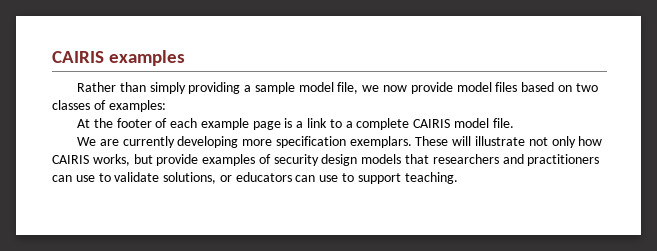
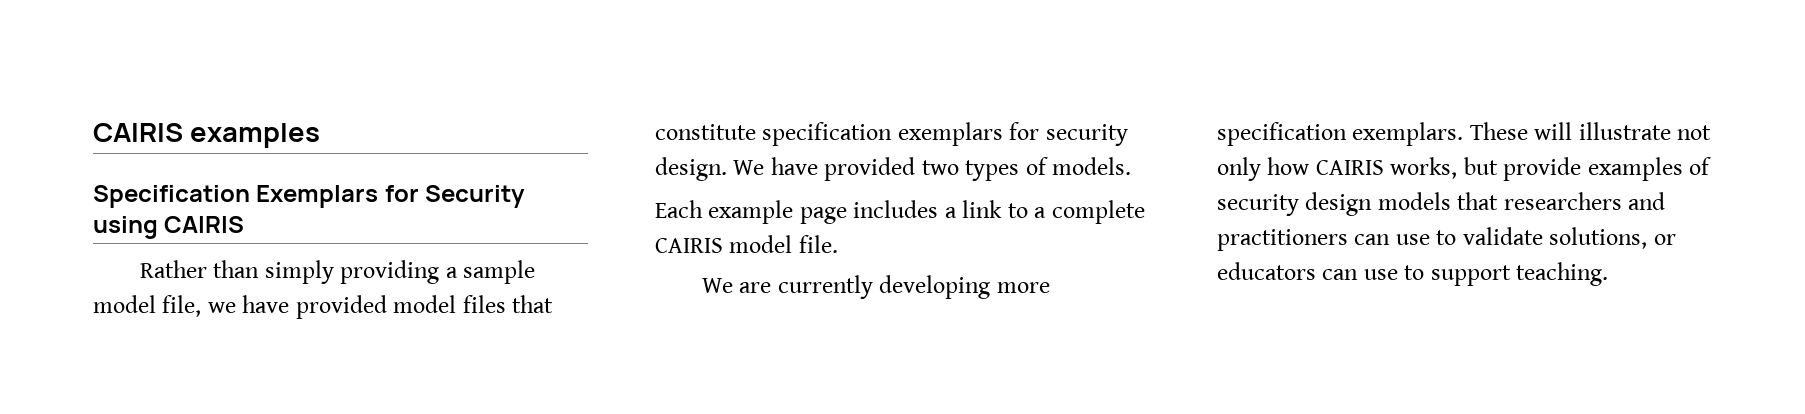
(186, 58) none -> [93,185,526,208] [93,216,245,239] // Specification Exemplars for Security using CAIRIS
[383,82,598,94] [52,100,166,112] [77,118,198,128] now provide model files based on two classes of examples: // At the footer of each -> [242,295,554,319] [655,122,1128,146] [655,157,1132,181] [655,200,703,218] have provided model files that constitute specification exemplars for security design. We have provided two types of models. // Each
[284,118,293,128] is -> [853,200,939,218] includes

